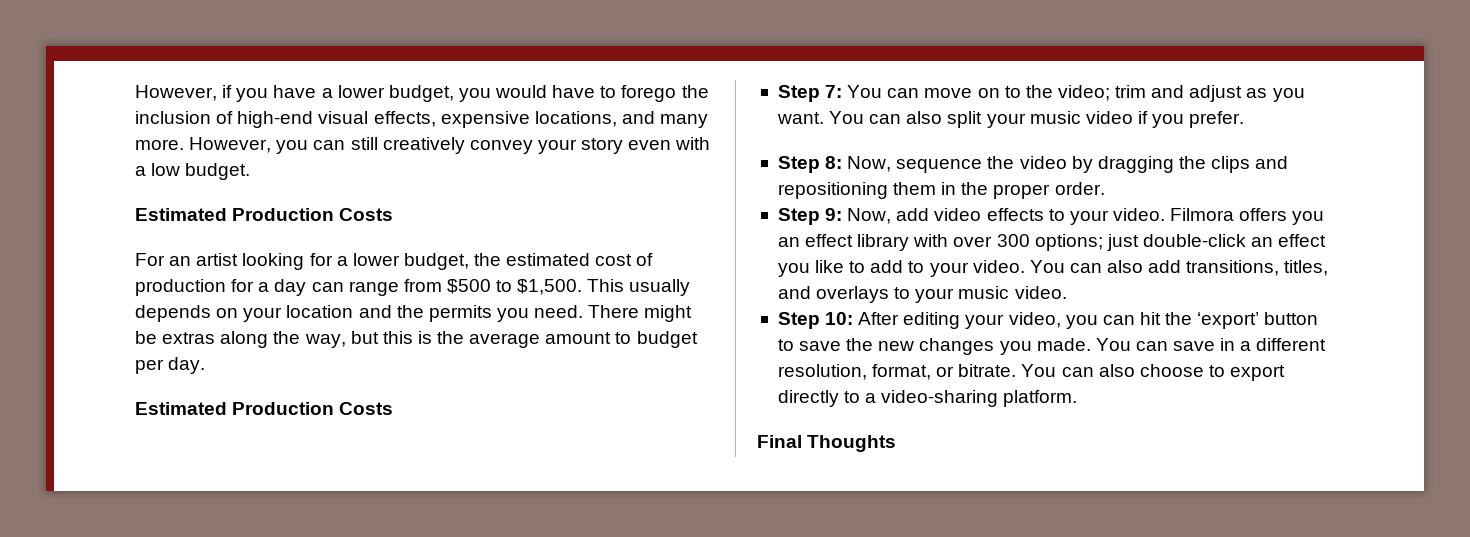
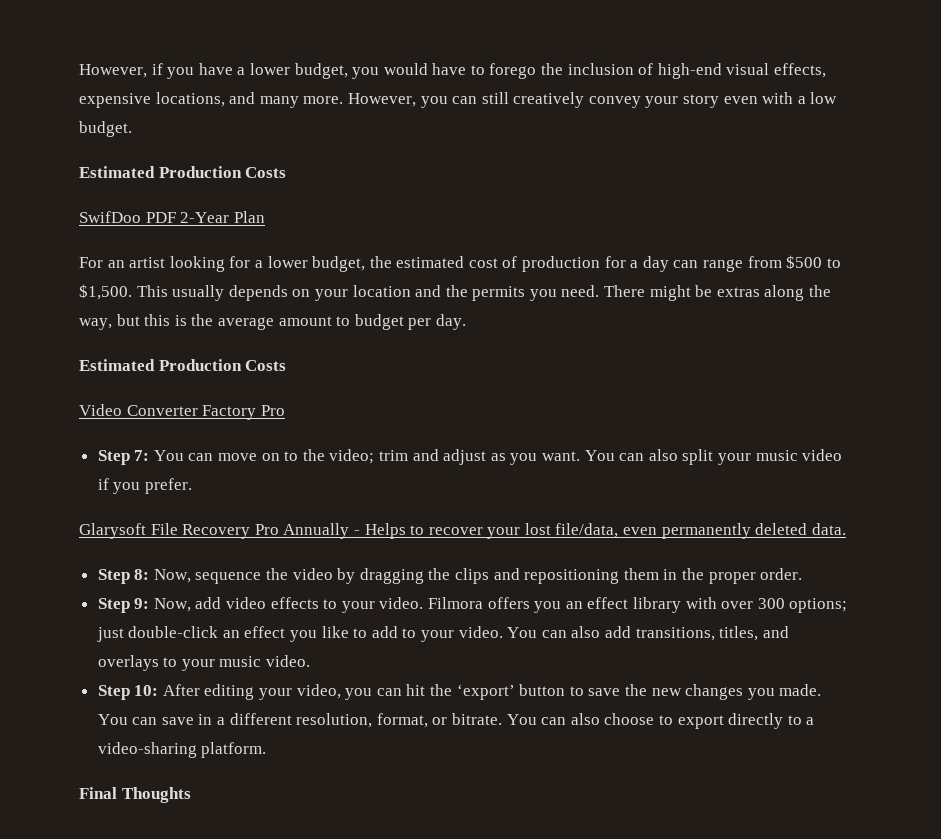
(394, 214) none -> [79,211,265,223] // SwifDoo PDF 2-Year Plan
(394, 408) none -> [79,404,285,420] // Video Converter Factory Pro
(1245, 119) none -> [79,523,846,539] // Glarysoft File Recovery Pro Annually - Helps to recover your lost file/data, even permanently deleted data.

